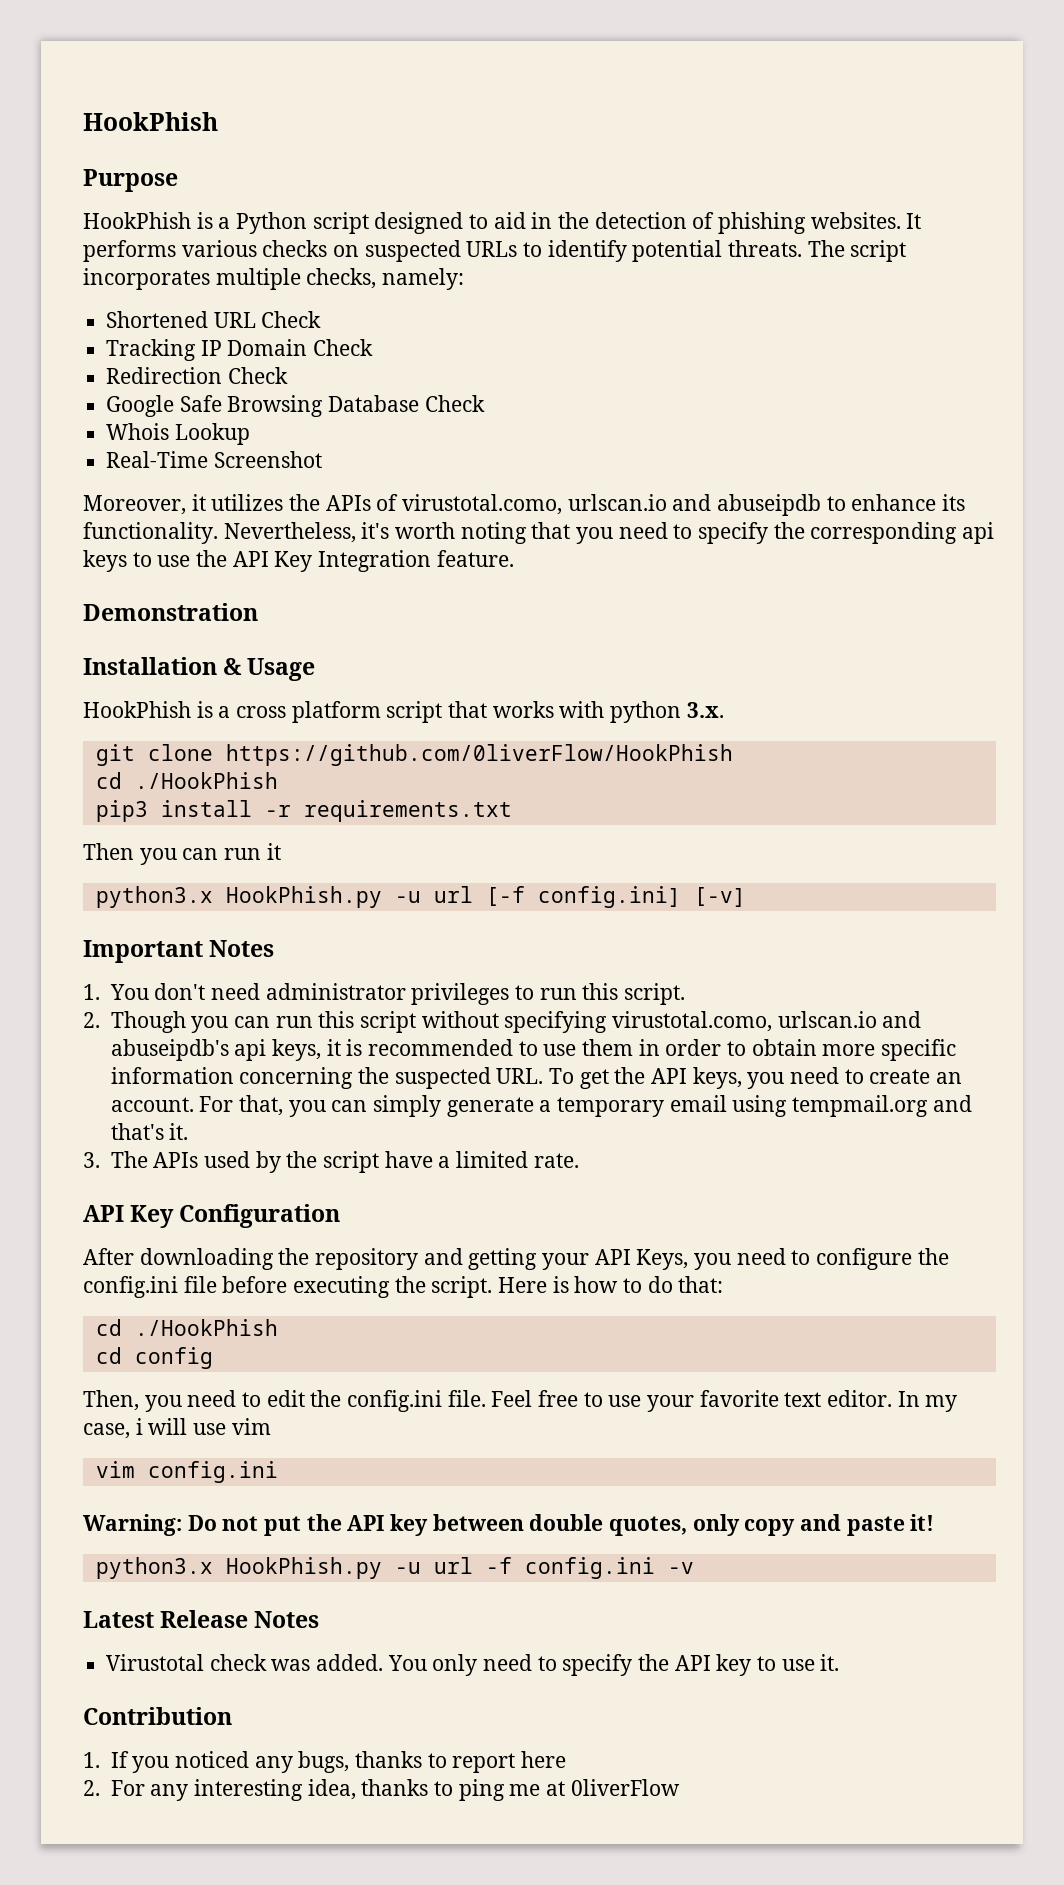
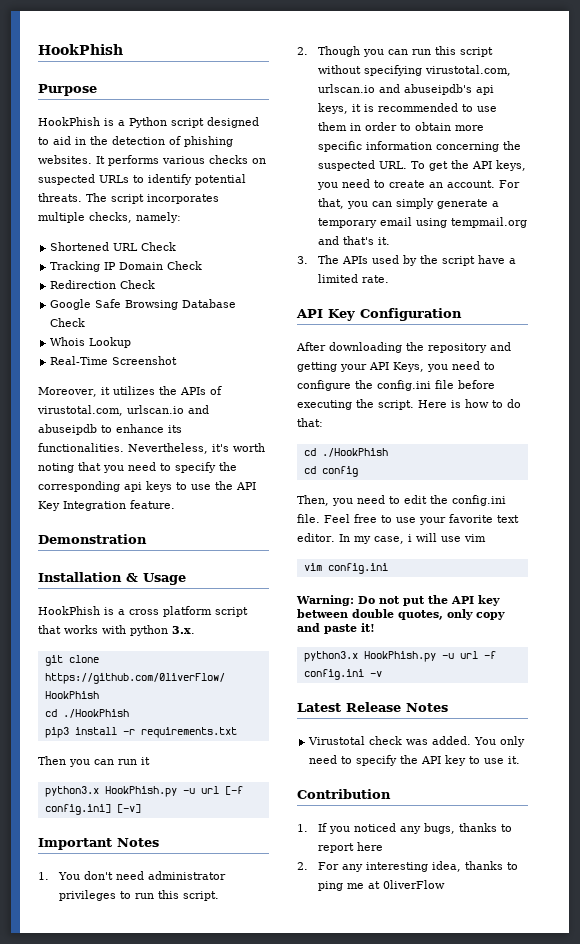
[402,494,563,515] virustotal.como, -> [37,405,123,416] virustotal.com,
[83,522,218,544] functionality. -> [38,443,124,452] functionalities.
[611,1011,772,1032] virustotal.como, -> [425,65,512,76] virustotal.com,

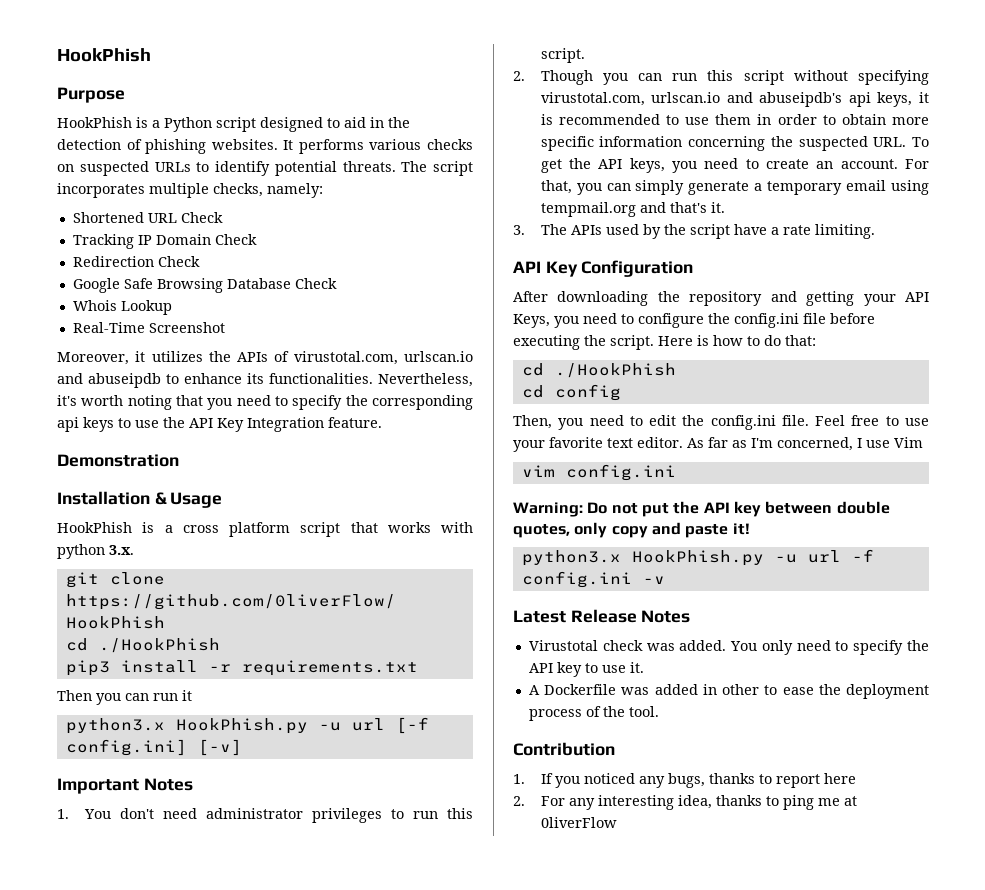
[318,274,390,283] limited rate. -> [782,224,875,239] rate limiting.
[338,533,486,544] In my case, i will use vim -> [687,437,923,451] As far as I'm concerned, I use Vim
(521, 760) none -> [528,684,929,699] [528,706,659,721] // A Dockerfile was added in other to ease the deployment process of the tool.

